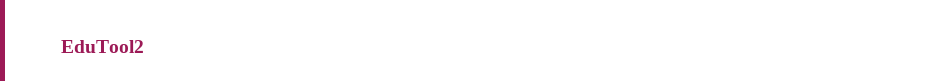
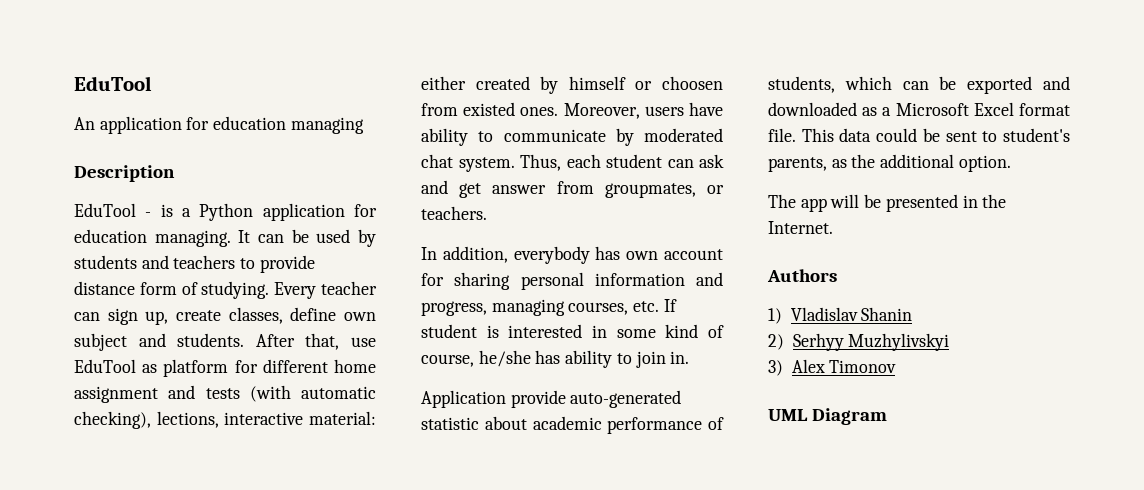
[61,40,144,53] EduTool2 -> [74,76,152,91] [74,116,364,134] [74,165,175,182] [74,203,377,221] [74,229,376,247] [74,255,315,273] [74,281,377,299] [74,307,376,325] [74,333,376,351] [74,359,376,377] [74,385,376,403] [74,411,377,429] [421,76,723,94] [421,102,723,119] [421,128,723,146] [421,154,724,172] [421,180,724,198] [421,206,487,220] [421,246,723,264] [421,272,723,290] [421,299,677,316] [421,324,724,338] [421,350,690,368] [421,390,682,408] [421,416,724,434] [768,76,1070,94] [768,102,1070,116] [768,128,1070,142] [768,154,1011,172] [768,194,1007,212] [768,221,833,234] [767,269,837,282] [768,307,913,324] [768,333,950,351] [768,359,897,376] [768,408,887,425] EduTool // An application for education managing // Description // EduTool - is a Python application for education managing. It can be used by students and teachers to provide distance form of studying. Every teacher can sign up, create classes, define own subject and students. After that, use EduTool as platform for different home assignment and tests (with automatic checking), lections, interactive material: either created by himself or choosen from existed ones. Moreover, users have ability to communicate by moderated chat system. Thus, each student can ask and get answer from groupmates, or teachers. // In addition, everybody has own account for sharing personal information and progress, managing courses, etc. If student is interested in some kind of course, he/she has ability to join in. // Application provide auto-generated statistic about academic performance of students, which can be exported and downloaded as a Microsoft Excel format file. This data could be sent to student's parents, as the additional option. // The app will be presented in the Internet. // Authors // 1) Vladislav Shanin // 2) Serhyy Muzhylivskyi // 3) Alex Timonov // UML Diagram

